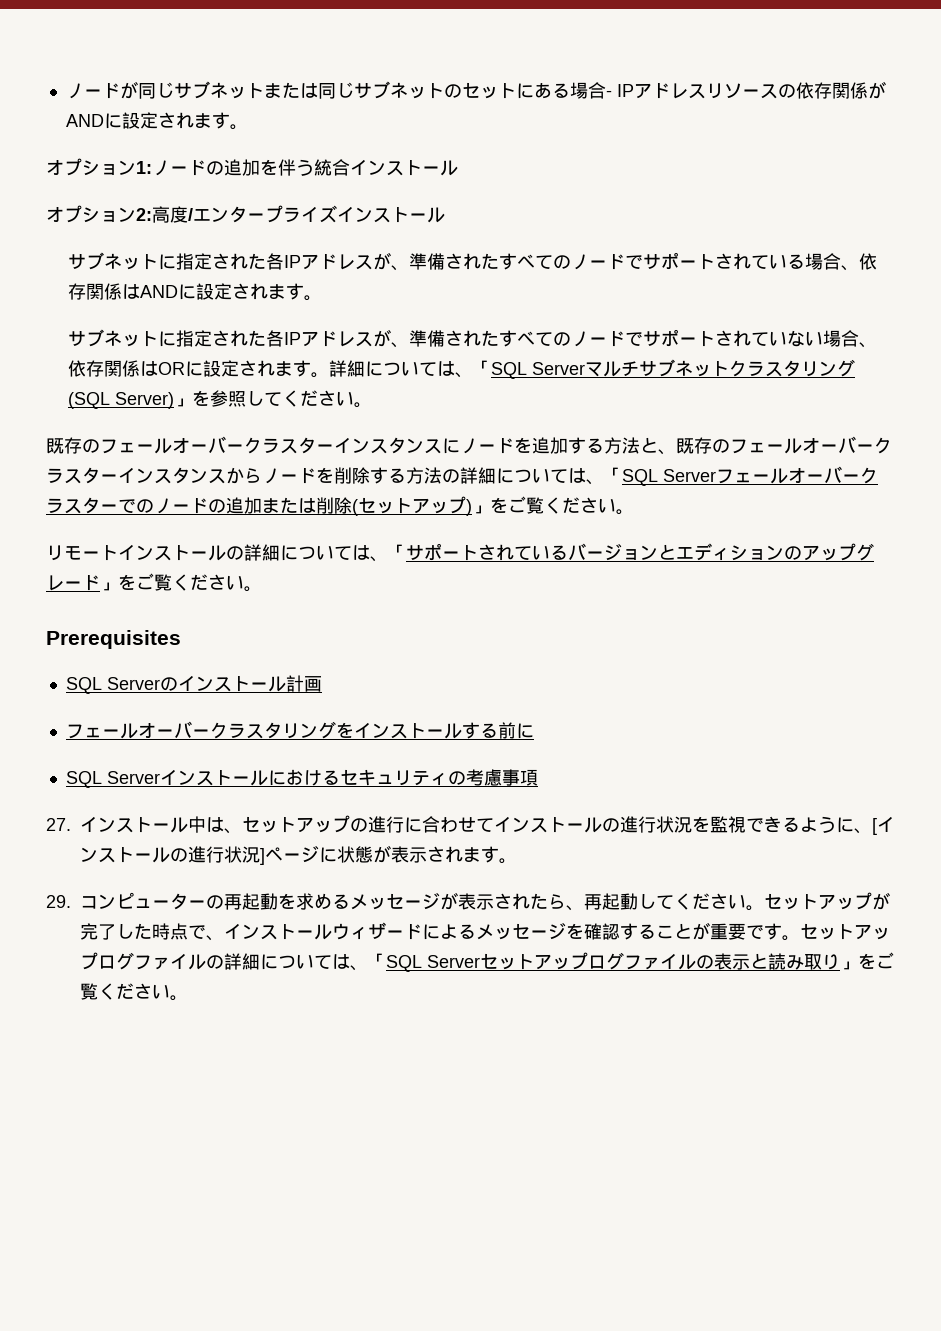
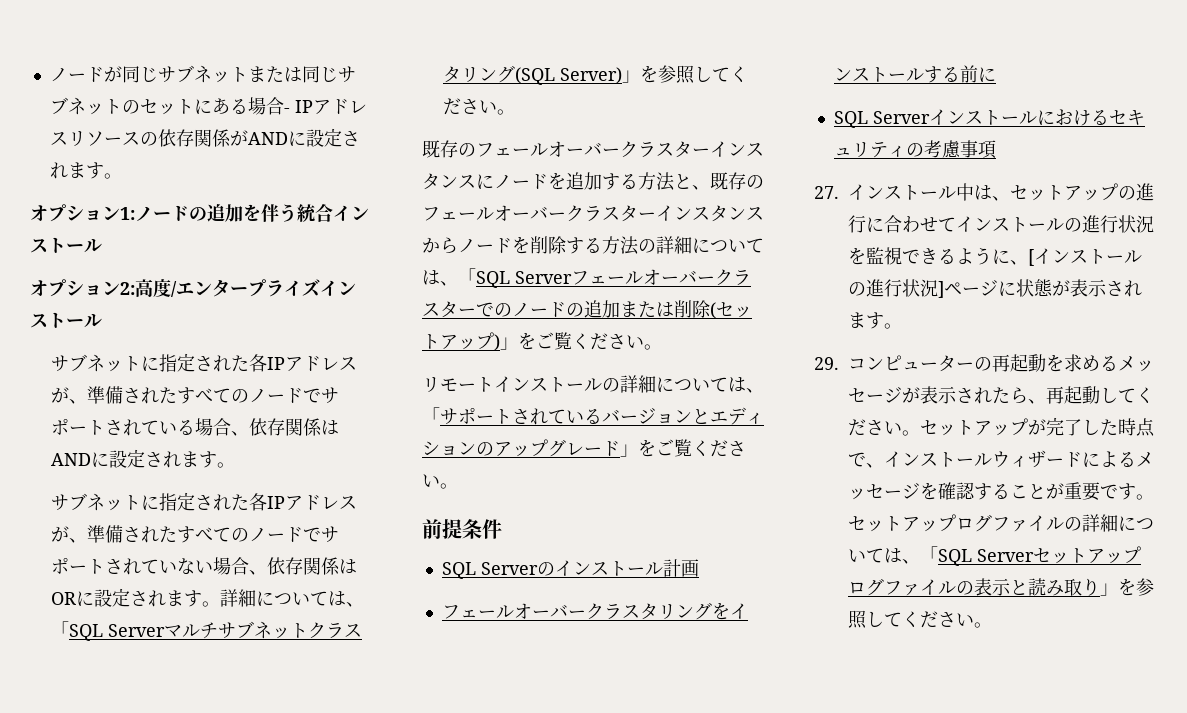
[46,630,181,649] Prerequisites -> [422,519,502,539] 前提条件
[876,952,894,969] [80,983,98,1000] ご覧 -> [1136,578,1154,596] [848,610,902,629] 参照して

